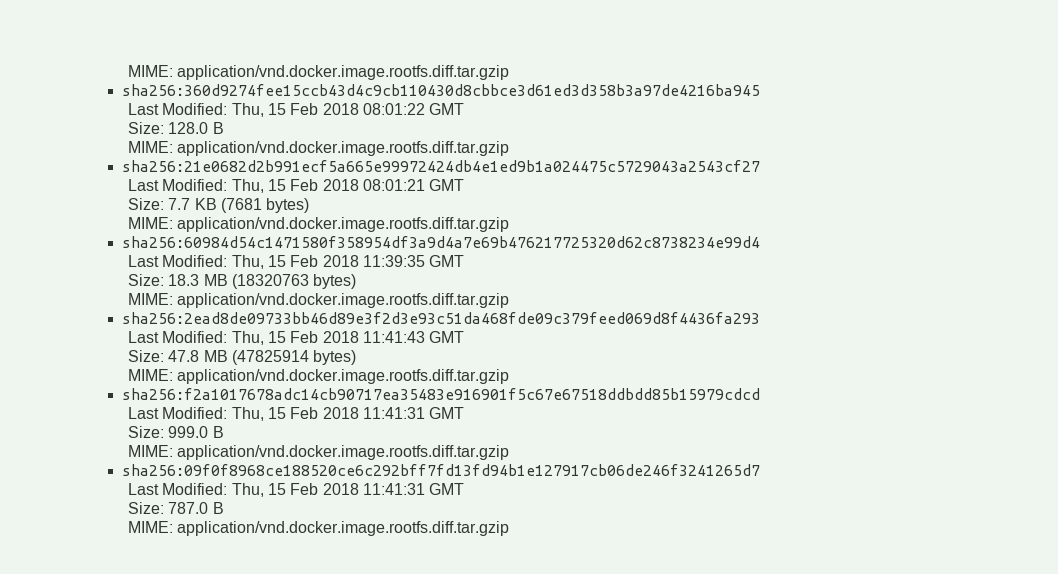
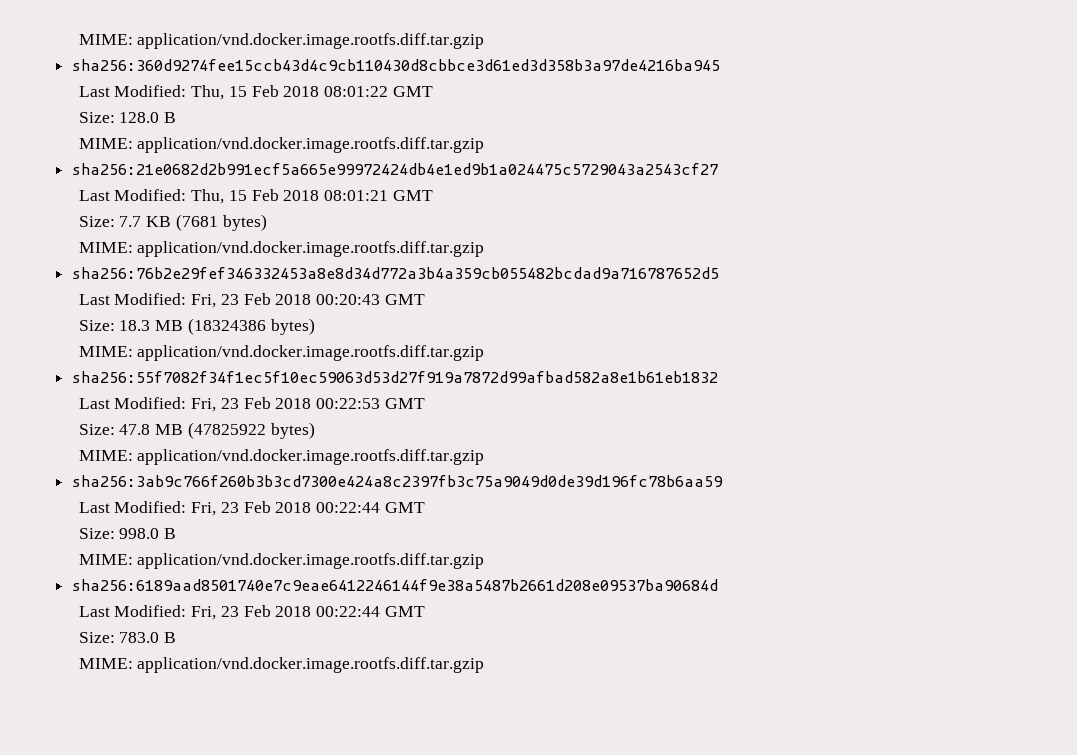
[122,236,761,248] [127,255,425,269] sha256:60984d54c1471580f358954df3a9d4a7e69b476217725320d62c8738234e99d4 // Last Modified: Thu, 15 Feb 2018 11:39:35 -> [71,267,719,279] [78,293,381,308] sha256:76b2e29fef346332453a8e8d34d772a3b4a359cb055482bcdad9a716787652d5 // Last Modified: Fri, 23 Feb 2018 00:20:43
[231,274,357,289] [127,293,510,308] [122,312,761,324] [127,331,425,345] (18320763 bytes) // MIME: application/vnd.docker.image.rootfs.diff.tar.gzip // sha256:2ead8de09733bb46d89e3f2d3e93c51da468fde09c379feed069d8f4436fa293 // Last Modified: Thu, 15 Feb 2018 11:41:43 -> [187,318,315,335] [78,345,485,361] [71,371,718,383] [78,397,381,412] (18324386 bytes) // MIME: application/vnd.docker.image.rootfs.diff.tar.gzip // sha256:55f7082f34f1ec5f10ec59063d53d27f919a7872d99afbad582a8e1b61eb1832 // Last Modified: Fri, 23 Feb 2018 00:22:53
[231,350,357,365] [127,369,510,384] [122,388,761,400] [127,407,465,421] [127,426,224,438] [127,445,510,460] [122,464,761,476] [127,483,465,497] [127,502,209,514] (47825914 bytes) // MIME: application/vnd.docker.image.rootfs.diff.tar.gzip // sha256:f2a1017678adc14cb90717ea35483e916901f5c67e67518ddbdd85b15979cdcd // Last Modified: Thu, 15 Feb 2018 11:41:31 GMT // Size: 999.0 B // MIME: application/vnd.docker.image.rootfs.diff.tar.gzip // sha256:09f0f8968ce188520ce6c292bff7fd13fd94b1e127917cb06de246f3241265d7 // Last Modified: Thu, 15 Feb 2018 11:41:31 GMT // Size: 787.0 -> [187,422,315,439] [78,449,485,465] [71,475,723,487] [78,501,425,516] [78,528,177,539] [78,553,485,569] [71,579,718,591] [78,605,425,620] [78,632,160,643] (47825922 bytes) // MIME: application/vnd.docker.image.rootfs.diff.tar.gzip // sha256:3ab9c766f260b3b3cd7300e424a8c2397fb3c75a9049d0de39d196fc78b6aa59 // Last Modified: Fri, 23 Feb 2018 00:22:44 GMT // Size: 998.0 B // MIME: application/vnd.docker.image.rootfs.diff.tar.gzip // sha256:6189aad8501740e7c9eae6412246144f9e38a5487b2661d208e09537ba90684d // Last Modified: Fri, 23 Feb 2018 00:22:44 GMT // Size: 783.0

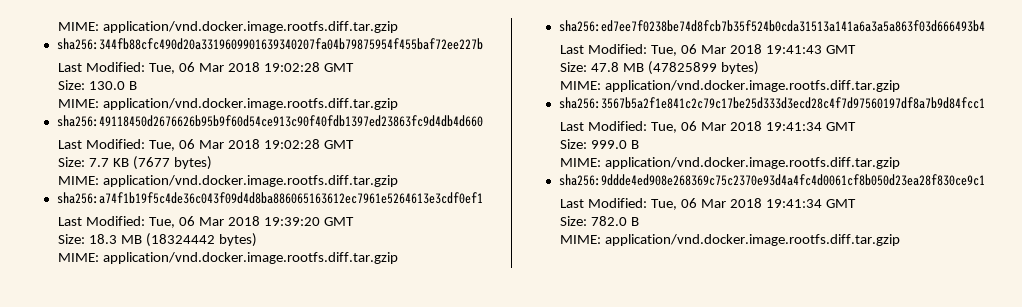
[78,33,485,49] [71,59,720,71] [78,85,433,100] [78,112,177,123] [78,137,485,153] [71,163,718,175] [78,189,389,204] MIME: application/vnd.docker.image.rootfs.diff.tar.gzip // sha256:360d9274fee15ccb43d4c9cb110430d8cbbce3d61ed3d358b3a97de4216ba945 // Last Modified: Thu, 15 Feb 2018 08:01:22 GMT // Size: 128.0 B // MIME: application/vnd.docker.image.rootfs.diff.tar.gzip // sha256:21e0682d2b991ecf5a665e99972424db4e1ed9b1a024475c5729043a2543cf27 // Last Modified: Thu, 15 Feb 2018 08:01:21 -> [58,21,399,33] [57,38,484,50] [58,62,354,74] [58,80,138,90] [58,98,399,110] [57,115,484,127] [58,139,320,151] MIME: application/vnd.docker.image.rootfs.diff.tar.gzip // sha256:344fb88cfc490d20a3319609901639340207fa04b79875954f455baf72ee227b // Last Modified: Tue, 06 Mar 2018 19:02:28 GMT // Size: 130.0 B // MIME: application/vnd.docker.image.rootfs.diff.tar.gzip // sha256:49118450d2676626b95b9f60d54ce913c90f40fdb1397ed23863fc9d4db4d660 // Last Modified: Tue, 06 Mar 2018 19:02:28
[175,214,267,231] [78,241,485,257] [71,267,719,279] [78,293,381,308] (7681 bytes) // MIME: application/vnd.docker.image.rootfs.diff.tar.gzip // sha256:76b2e29fef346332453a8e8d34d772a3b4a359cb055482bcdad9a716787652d5 // Last Modified: Fri, 23 Feb 2018 00:20:43 -> [133,156,213,170] [58,175,399,187] [57,192,484,204] [58,216,320,228] (7677 bytes) // MIME: application/vnd.docker.image.rootfs.diff.tar.gzip // sha256:a74f1b19f5c4de36c043f09d4d8ba886065163612ec7961e5264613e3cdf0ef1 // Last Modified: Tue, 06 Mar 2018 19:39:20
[187,318,315,335] [78,345,485,361] [71,371,718,383] [78,397,381,412] (18324386 bytes) // MIME: application/vnd.docker.image.rootfs.diff.tar.gzip // sha256:55f7082f34f1ec5f10ec59063d53d27f919a7872d99afbad582a8e1b61eb1832 // Last Modified: Fri, 23 Feb 2018 00:22:53 -> [146,233,258,247] [58,252,399,264] [559,20,986,32] [560,44,822,56] (18324442 bytes) // MIME: application/vnd.docker.image.rootfs.diff.tar.gzip // sha256:ed7ee7f0238be74d8fcb7b35f524b0cda31513a141a6a3a5a863f03d666493b4 // Last Modified: Tue, 06 Mar 2018 19:41:43
[187,422,315,439] [78,449,485,465] [71,475,723,487] [78,501,425,516] [78,528,177,539] [78,553,485,569] [71,579,718,591] [78,605,425,620] [78,632,160,643] (47825922 bytes) // MIME: application/vnd.docker.image.rootfs.diff.tar.gzip // sha256:3ab9c766f260b3b3cd7300e424a8c2397fb3c75a9049d0de39d196fc78b6aa59 // Last Modified: Fri, 23 Feb 2018 00:22:44 GMT // Size: 998.0 B // MIME: application/vnd.docker.image.rootfs.diff.tar.gzip // sha256:6189aad8501740e7c9eae6412246144f9e38a5487b2661d208e09537ba90684d // Last Modified: Fri, 23 Feb 2018 00:22:44 GMT // Size: 783.0 -> [648,61,760,75] [560,80,901,92] [559,97,986,109] [560,121,856,133] [560,139,640,149] [560,157,901,169] [559,174,986,186] [560,198,856,210] [560,216,628,226] (47825899 bytes) // MIME: application/vnd.docker.image.rootfs.diff.tar.gzip // sha256:3567b5a2f1e841c2c79c17be25d333d3ecd28c4f7d97560197df8a7b9d84fcc1 // Last Modified: Tue, 06 Mar 2018 19:41:34 GMT // Size: 999.0 B // MIME: application/vnd.docker.image.rootfs.diff.tar.gzip // sha256:9ddde4ed908e268369c75c2370e93d4a4fc4d0061cf8b050d23ea28f830ce9c1 // Last Modified: Tue, 06 Mar 2018 19:41:34 GMT // Size: 782.0

